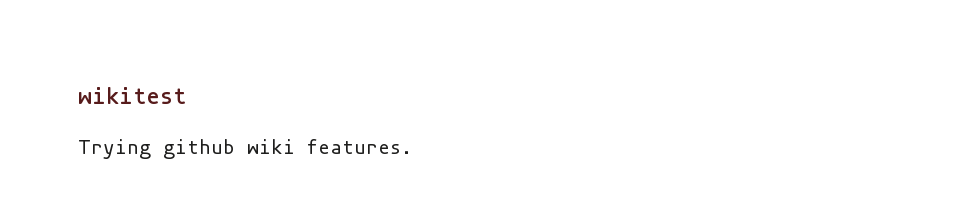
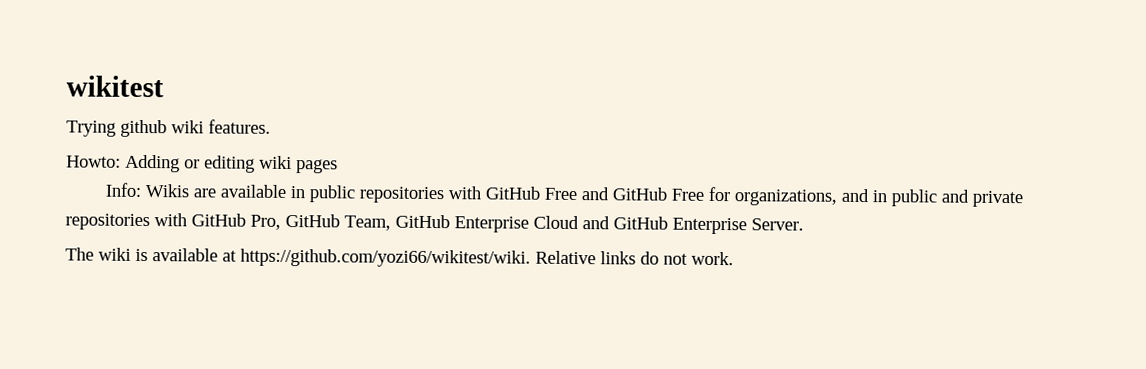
(412, 146) none -> [66,154,338,174] [104,182,1023,208] [65,213,804,235] [65,247,734,268] // Howto: Adding or editing wiki pages // Info: Wikis are available in public repositories with GitHub Free and GitHub Free for organizations, and in public and private repositories with GitHub Pro, GitHub Team, GitHub Enterprise Cloud and GitHub Enterprise Server. // The wiki is available at https://github.com/yozi66/wikitest/wiki. Relative links do not work.

